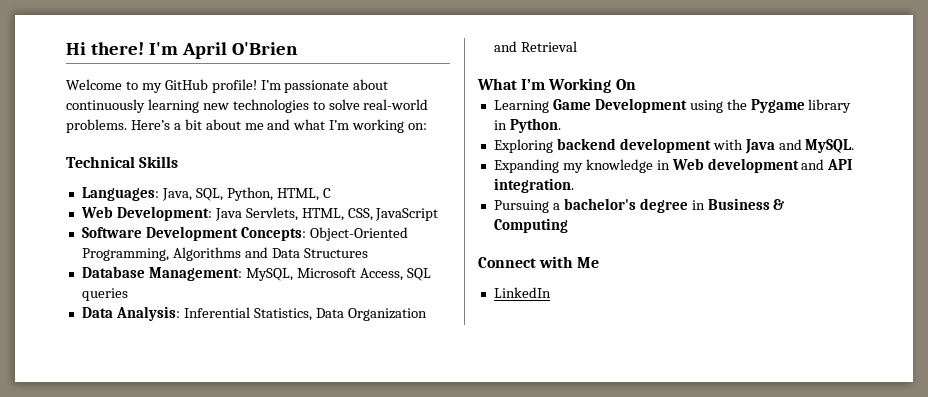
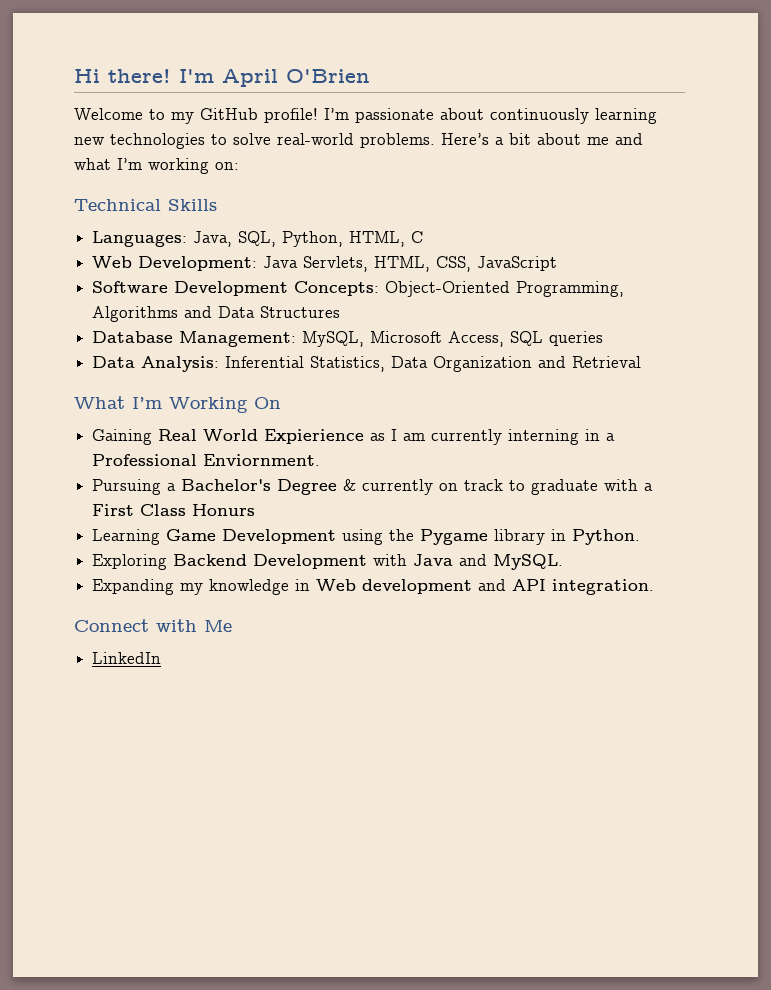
(636, 84) none -> [92,429,616,445] [92,454,321,466] [92,479,654,495] [92,504,256,516] // Gaining Real World Expierience as I am currently interning in a Professional Enviornment. // Pursuing a Bachelor's Degree & currently on track to graduate with a First Class Honurs
[556,138,711,153] backend development -> [173,554,368,569] Backend Development
[493,198,785,213] [493,218,568,233] // Pursuing a bachelor's degree in Business & Computing -> (655, 587) none

